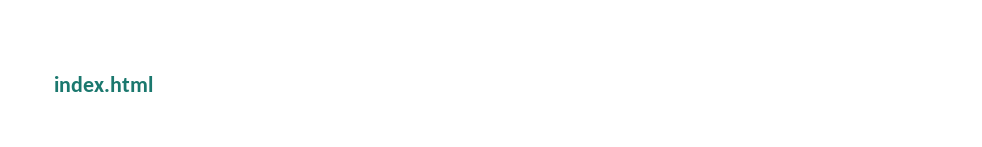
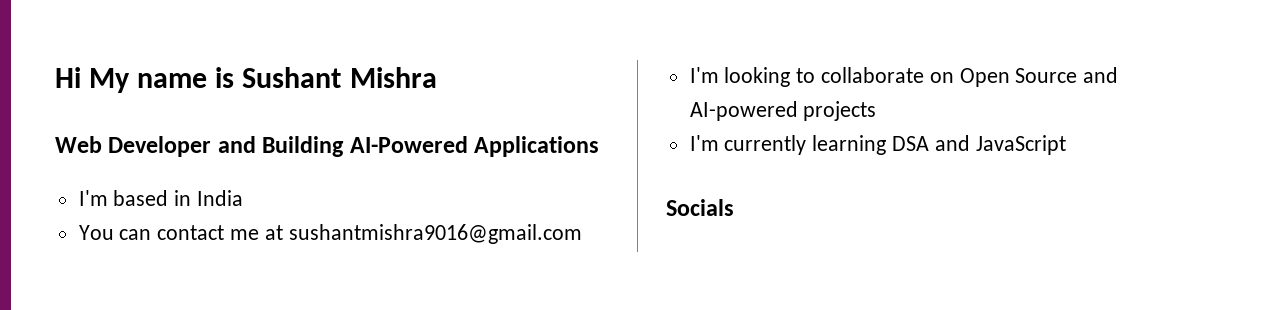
[54,76,153,92] index.html -> [55,67,437,93] [55,136,600,157] [78,190,244,206] [78,224,582,244] [689,67,1119,87] [689,101,877,121] [689,135,1066,155] [666,199,734,216] Hi My name is Sushant Mishra // Web Developer and Building AI-Powered Applications // I'm based in India // You can contact me at sushantmishra9016@gmail.com // I'm looking to collaborate on Open Source and AI-powered projects // I'm currently learning DSA and JavaScript // Socials

